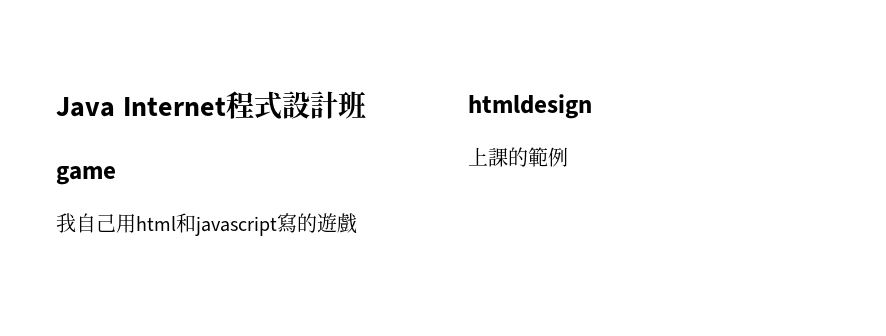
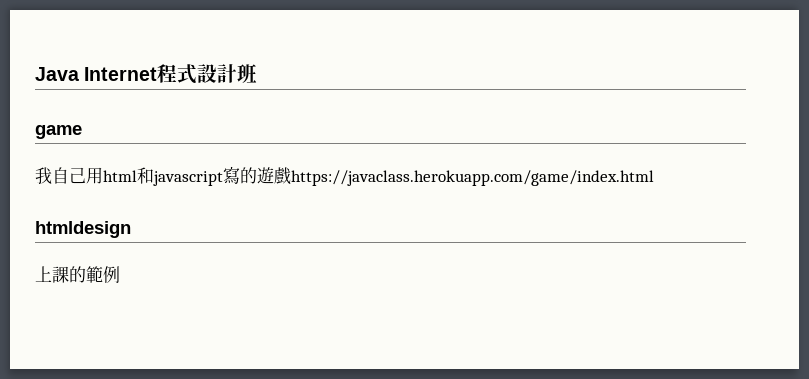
(357, 223) none -> [291,170,654,186] https://javaclass.herokuapp.com/game/index.html

